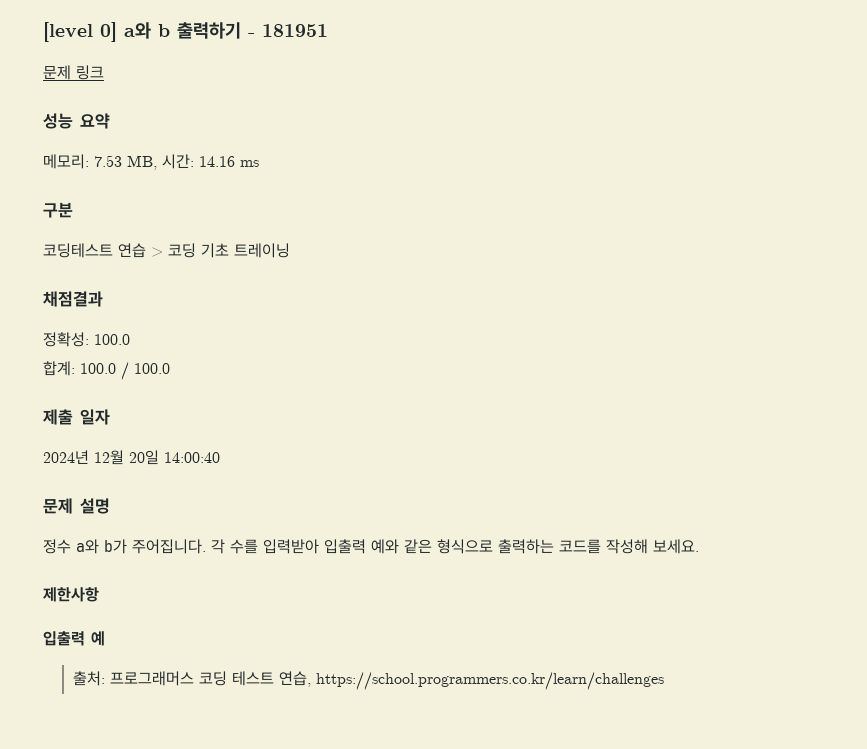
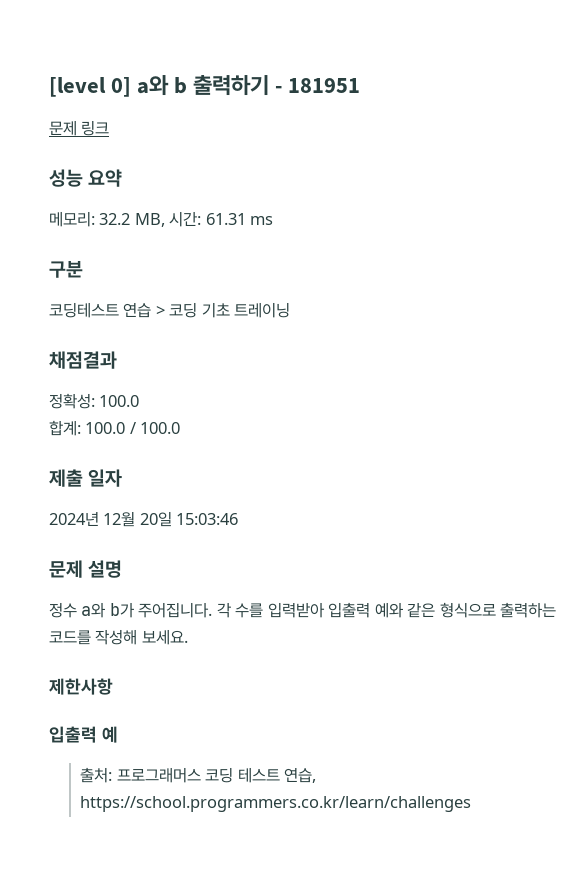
[94,155,122,167] 7.53 -> [99,213,131,225] 32.2
[199,156,235,167] 14.16 -> [205,213,246,225] 61.31
[164,452,220,463] 14:00:40 -> [176,513,239,525] 15:03:46

